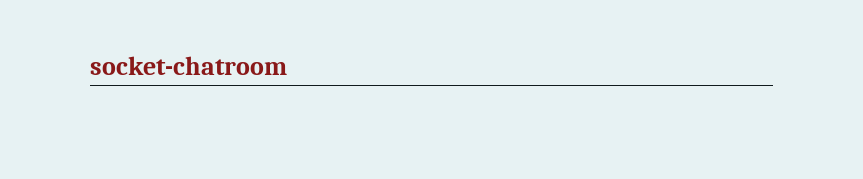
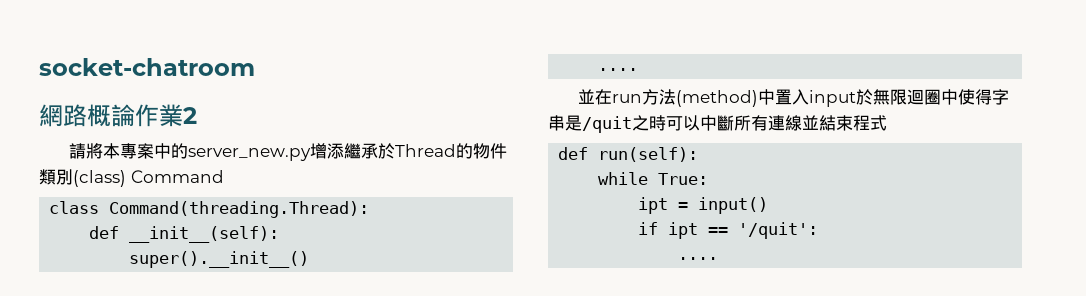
(287, 65) none -> [39,104,197,127] [69,143,508,161] [39,169,224,187] [49,201,370,218] [89,226,280,243] [129,251,310,268] [598,68,639,71] [578,89,1010,107] [548,115,887,133] [558,147,699,162] [598,172,709,185] [638,197,769,214] [638,222,819,239] [678,257,719,260] // 網路概論作業2 // 請將本專案中的server_new.py增添繼承於Thread的物件類別(class) Command // class Command(threading.Thread): // def __init__(self): // super().__init__() // .... // 並在run方法(method)中置入input於無限迴圈中使得字串是/quit之時可以中斷所有連線並結束程式 // def run(self): // while True: // ipt = input() // if ipt == '/quit': // ....

